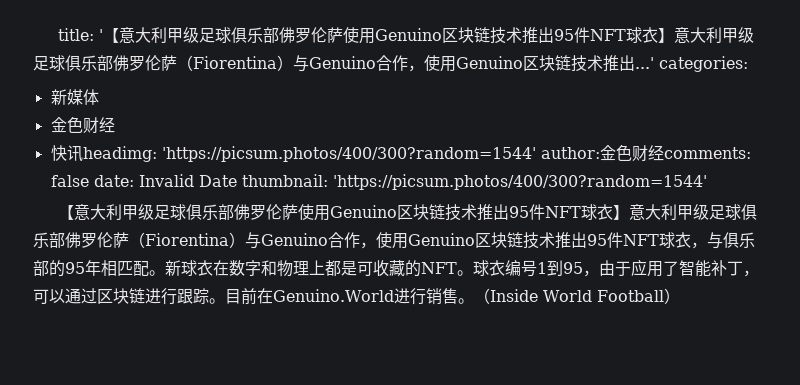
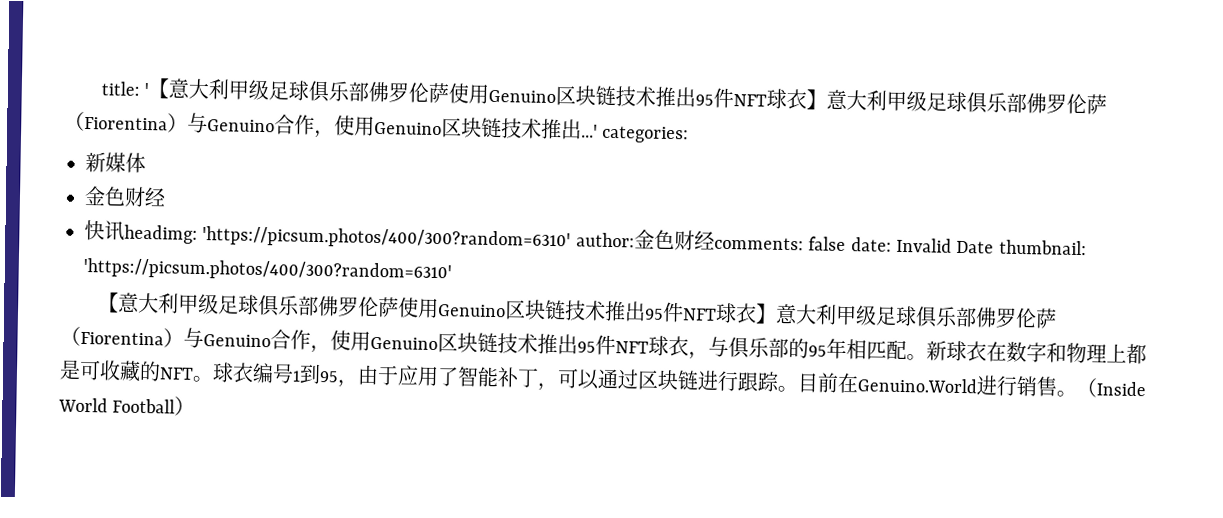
[161,146,536,162] 'https://picsum.photos/400/300?random=1544' -> [202,225,572,251] 'https://picsum.photos/400/300?random=6310'
[332,174,707,190] 'https://picsum.photos/400/300?random=1544' -> [83,257,452,283] 'https://picsum.photos/400/300?random=6310'

